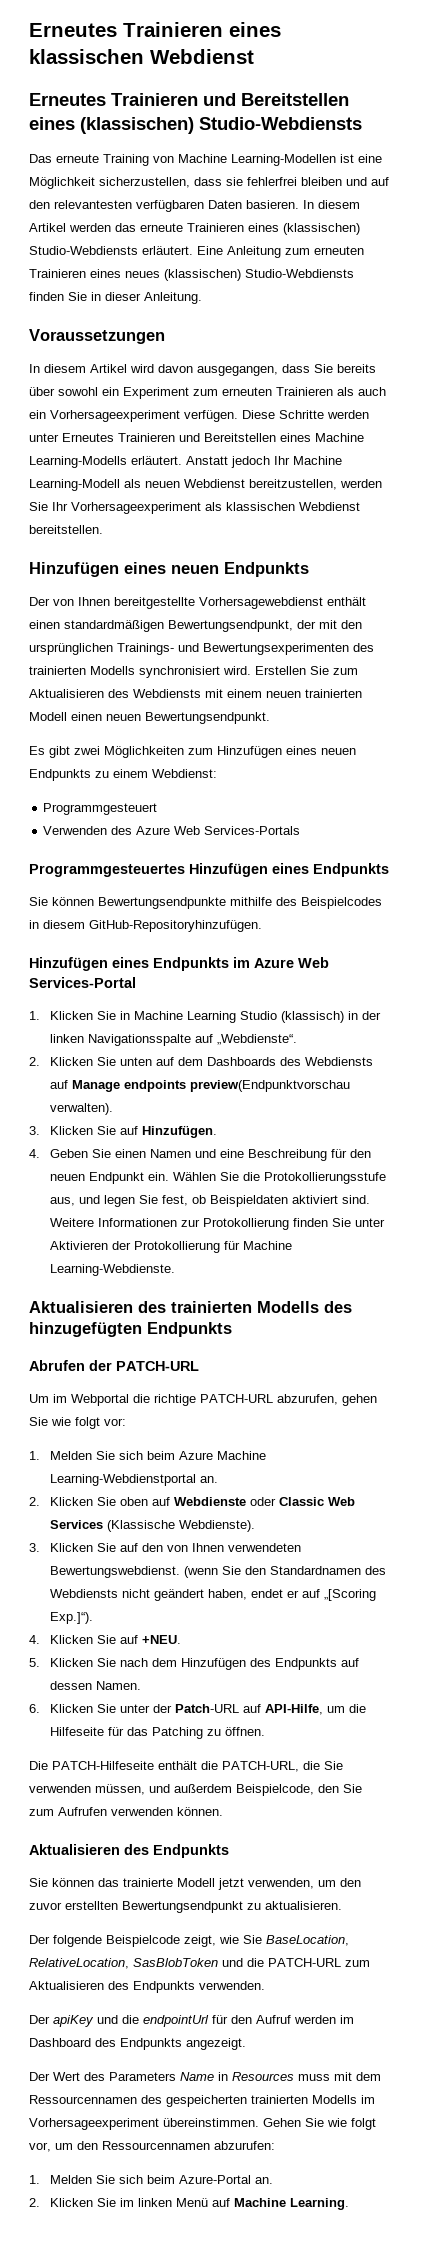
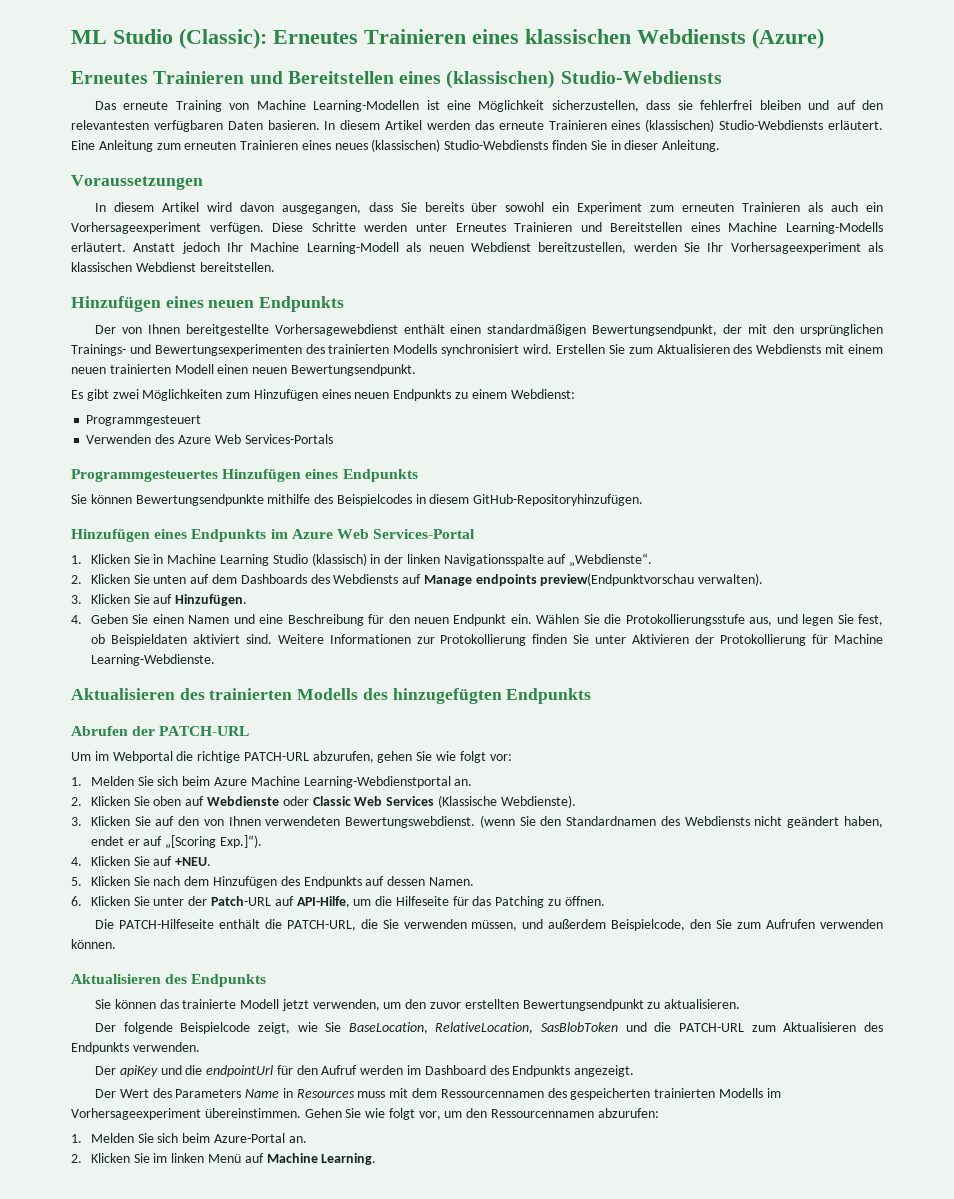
(29, 30) none -> [71,28,267,49] ML Studio (Classic):
[150,49,254,64] Webdienst -> [637,28,824,49] Webdiensts (Azure)

